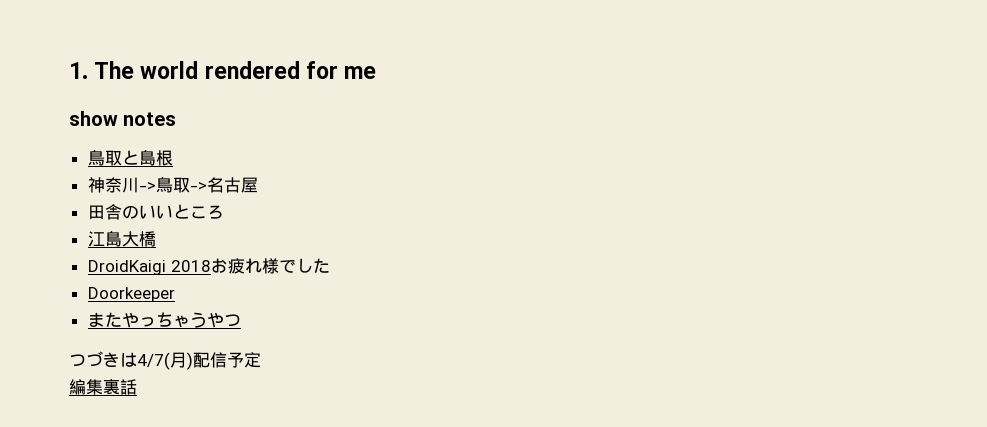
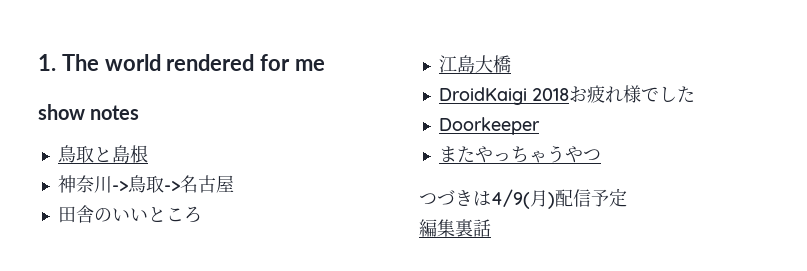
[137,352,170,370] 4/7( -> [491,189,530,209] 4/9(

